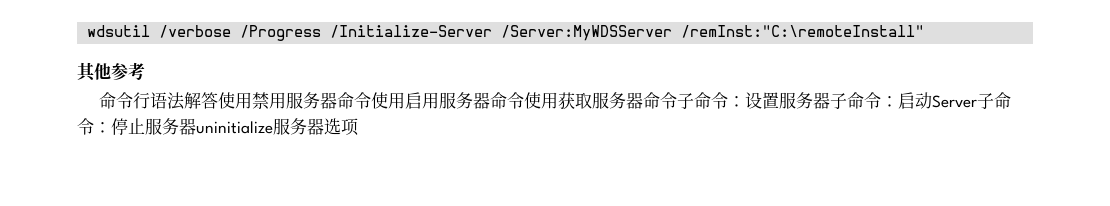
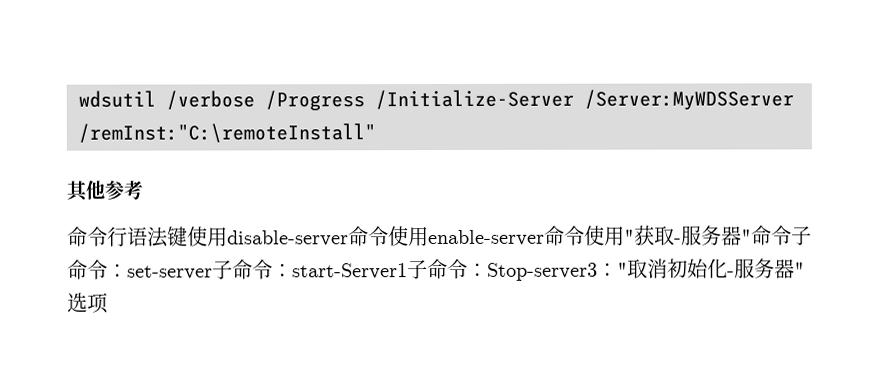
[184,92,1012,110] [77,118,324,135] 解答使用禁用服务器命令使用启用服务器命令使用获取服务器命令子命令：设置服务器子命令：启动Server子命令：停止服务器uninitialize服务器 -> [167,225,812,247] [67,258,805,281] 键使用disable-server命令使用enable-server命令使用"获取-服务器"命令子命令：set-server子命令：start-Server1子命令：Stop-server3："取消初始化-服务器"

